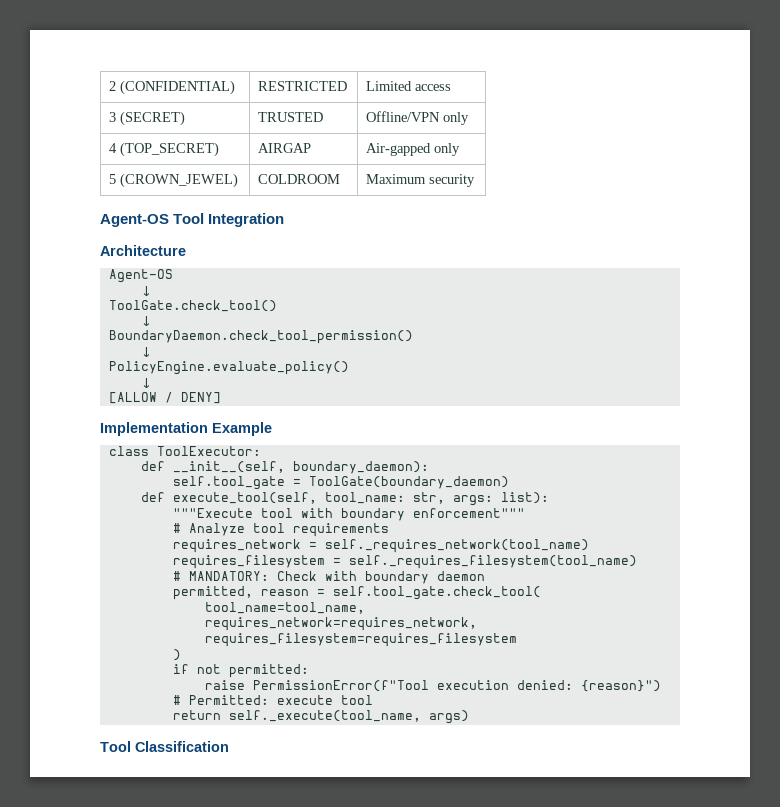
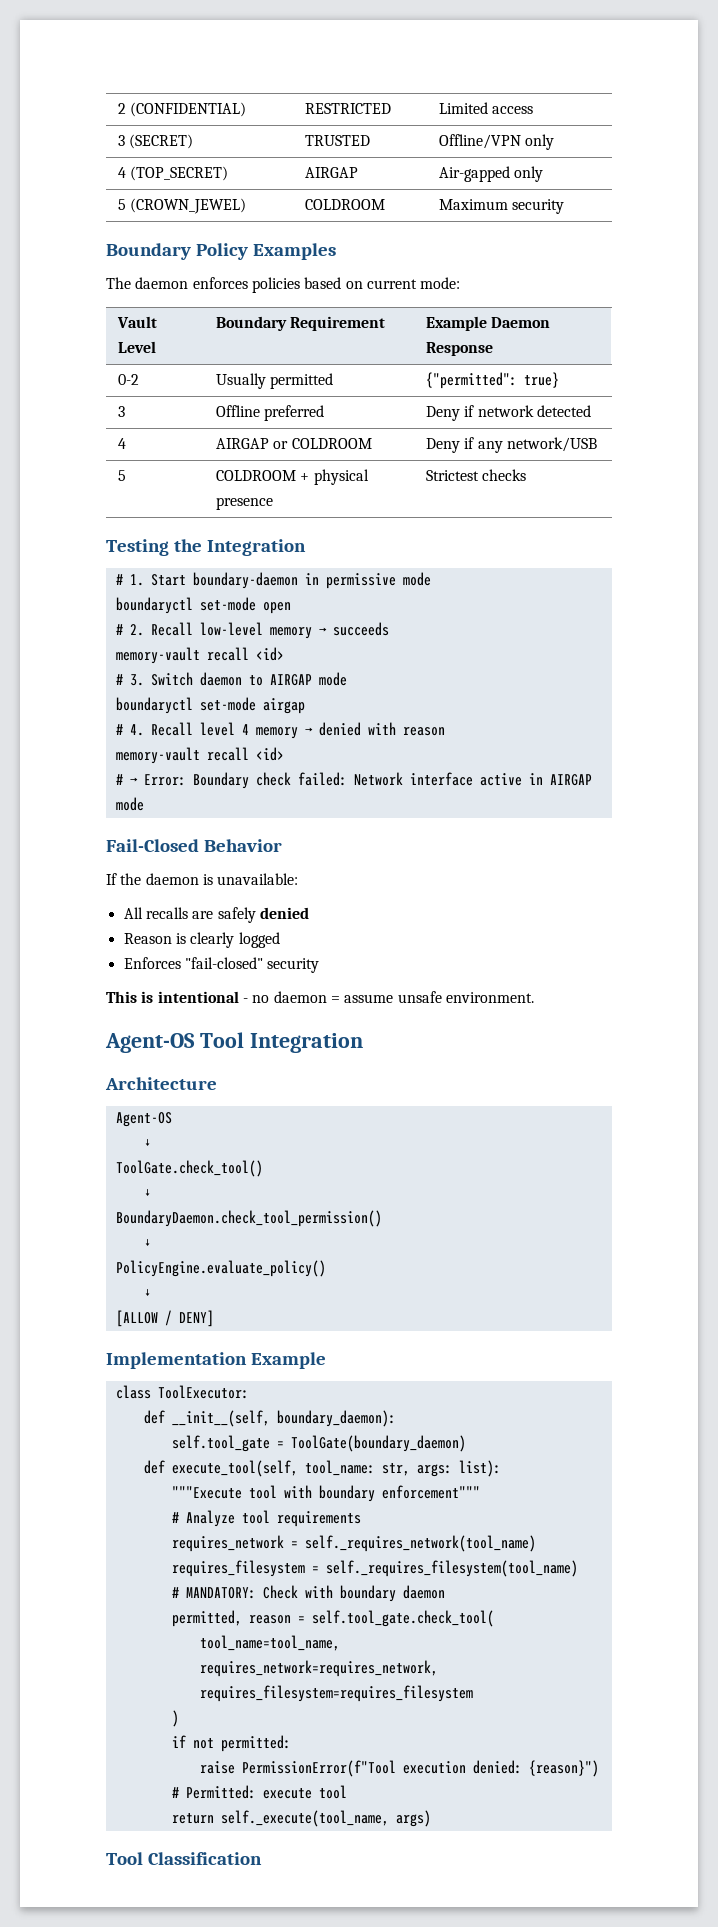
(476, 180) none -> [106,243,336,260] [106,277,461,293] [117,316,158,328] [118,341,157,353] [216,316,386,331] [426,316,551,331] [426,342,494,356] [118,374,140,385] [216,373,334,389] [426,372,560,389] [118,406,126,417] [216,405,325,421] [426,405,592,421] [118,438,127,449] [216,438,372,449] [426,437,598,453] [118,470,127,481] [216,469,369,485] [216,497,274,510] [426,469,527,481] [106,539,306,556] [115,572,431,589] [115,597,291,614] [115,622,389,639] [115,647,284,664] [115,672,347,686] [115,697,305,714] [115,722,445,739] [115,747,284,764] [115,772,592,789] [115,797,144,811] [106,839,282,852] [106,873,299,885] [123,907,309,923] [123,932,280,948] [123,957,320,973] [106,991,534,1003] // Boundary Policy Examples // The daemon enforces policies based on current mode: // Vault Level | Boundary Requirement | Example Daemon Response // 0-2 | Usually permitted | {"permitted": true} // 3 | Offline preferred | Deny if network detected // 4 | AIRGAP or COLDROOM | Deny if any network/USB // 5 | COLDROOM + physical presence | Strictest checks // Testing the Integration // # 1. Start boundary-daemon in permissive mode // boundaryctl set-mode open // # 2. Recall low-level memory → succeeds // memory-vault recall <id> // # 3. Switch daemon to AIRGAP mode // boundaryctl set-mode airgap // # 4. Recall level 4 memory → denied with reason // memory-vault recall <id> // # → Error: Boundary check failed: Network interface active in AIRGAP mode // Fail-Closed Behavior // If the daemon is unavailable: // All recalls are safely denied // Reason is clearly logged // Enforces "fail-closed" security // This is intentional - no daemon = assume unsafe environment.

